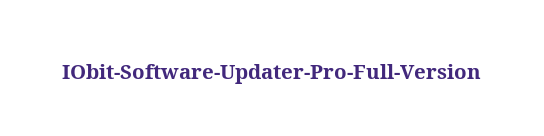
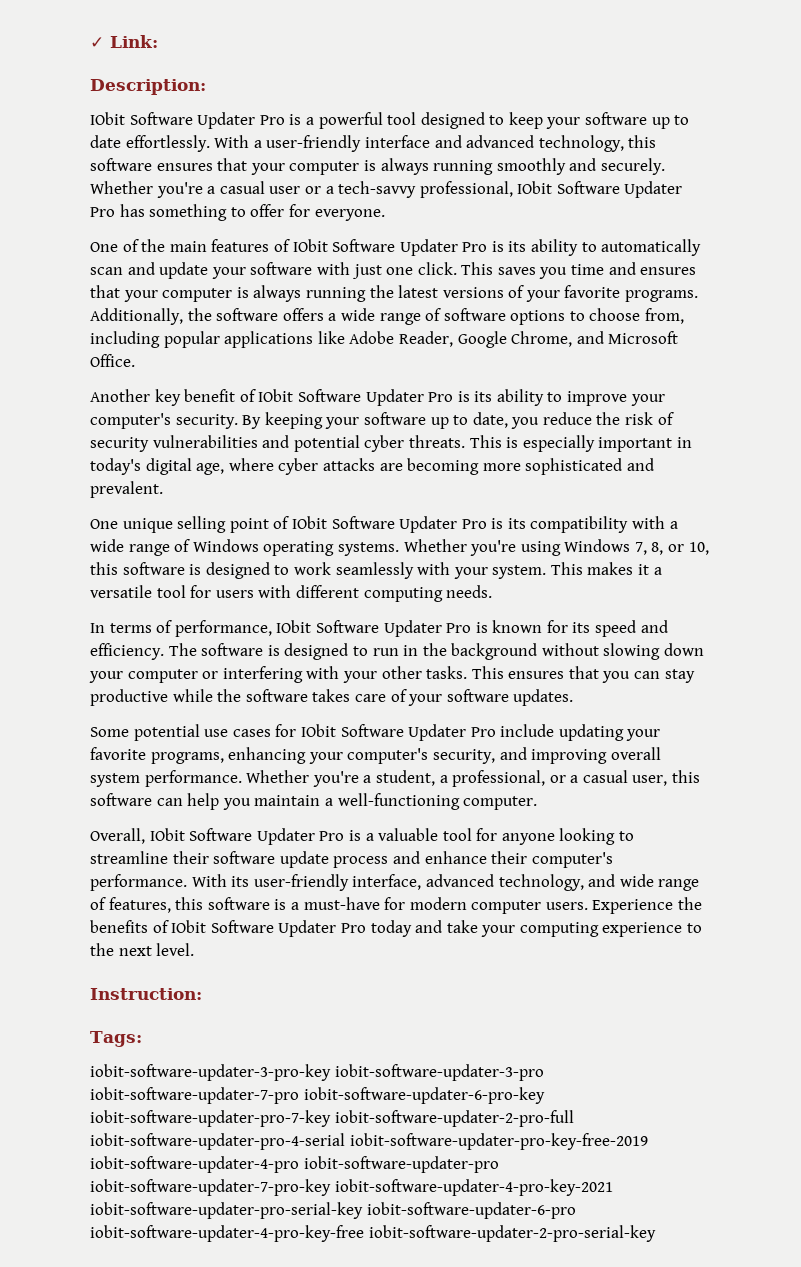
[62,64,481,84] IObit-Software-Updater-Pro-Full-Version -> [90,35,158,48] [90,79,206,95] [90,112,690,129] [90,135,657,152] [90,158,665,175] [90,181,683,198] [90,204,385,221] [90,239,702,256] [90,262,697,279] [90,285,699,302] [90,308,685,325] [90,331,679,348] [90,354,135,367] [90,389,665,406] [90,412,674,429] [90,435,692,452] [90,458,654,475] [90,481,163,498] [90,516,678,533] [90,539,709,556] [90,562,662,579] [90,585,493,602] [90,620,668,637] [90,643,705,660] [89,666,695,683] [90,689,574,706] [90,724,661,741] [90,747,661,764] [90,770,701,787] [90,793,538,810] [90,828,635,845] [90,851,613,868] [90,874,700,891] [90,897,703,914] [90,920,703,937] [90,943,195,956] [90,988,202,1000] [90,1031,142,1047] [90,1064,544,1081] [90,1087,545,1104] [90,1110,574,1127] [90,1133,648,1150] [90,1156,499,1173] [90,1179,613,1196] [90,1202,576,1219] [90,1225,656,1242] ✓ Link: // Description: // IObit Software Updater Pro is a powerful tool designed to keep your software up to date effortlessly. With a user-friendly interface and advanced technology, this software ensures that your computer is always running smoothly and securely. Whether you're a casual user or a tech-savvy professional, IObit Software Updater Pro has something to offer for everyone. // One of the main features of IObit Software Updater Pro is its ability to automatically scan and update your software with just one click. This saves you time and ensures that your computer is always running the latest versions of your favorite programs. Additionally, the software offers a wide range of software options to choose from, including popular applications like Adobe Reader, Google Chrome, and Microsoft Office. // Another key benefit of IObit Software Updater Pro is its ability to improve your computer's security. By keeping your software up to date, you reduce the risk of security vulnerabilities and potential cyber threats. This is especially important in today's digital age, where cyber attacks are becoming more sophisticated and prevalent. // One unique selling point of IObit Software Updater Pro is its compatibility with a wide range of Windows operating systems. Whether you're using Windows 7, 8, or 10, this software is designed to work seamlessly with your system. This makes it a versatile tool for users with different computing needs. // In terms of performance, IObit Software Updater Pro is known for its speed and efficiency. The software is designed to run in the background without slowing down your computer or interfering with your other tasks. This ensures that you can stay productive while the software takes care of your software updates. // Some potential use cases for IObit Software Updater Pro include updating your favorite programs, enhancing your computer's security, and improving overall system performance. Whether you're a student, a professional, or a casual user, this software can help you maintain a well-functioning computer. // Overall, IObit Software Updater Pro is a valuable tool for anyone looking to streamline their software update process and enhance their computer's performance. With its user-friendly interface, advanced technology, and wide range of features, this software is a must-have for modern computer users. Experience the benefits of IObit Software Updater Pro today and take your computing experience to the next level. // Instruction: // Tags: // iobit-software-updater-3-pro-key iobit-software-updater-3-pro iobit-software-updater-7-pro iobit-software-updater-6-pro-key iobit-software-updater-pro-7-key iobit-software-updater-2-pro-full iobit-software-updater-pro-4-serial iobit-software-updater-pro-key-free-2019 iobit-software-updater-4-pro iobit-software-updater-pro iobit-software-updater-7-pro-key iobit-software-updater-4-pro-key-2021 iobit-software-updater-pro-serial-key iobit-software-updater-6-pro iobit-software-updater-4-pro-key-free iobit-software-updater-2-pro-serial-key

